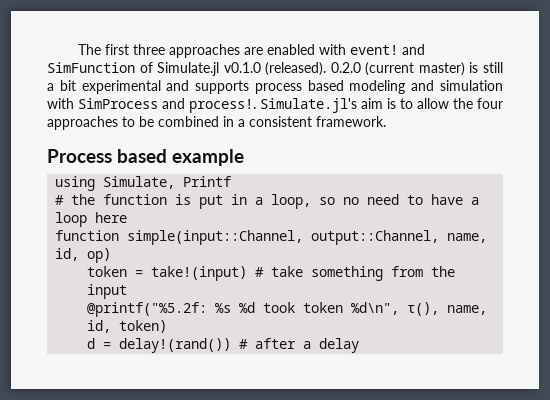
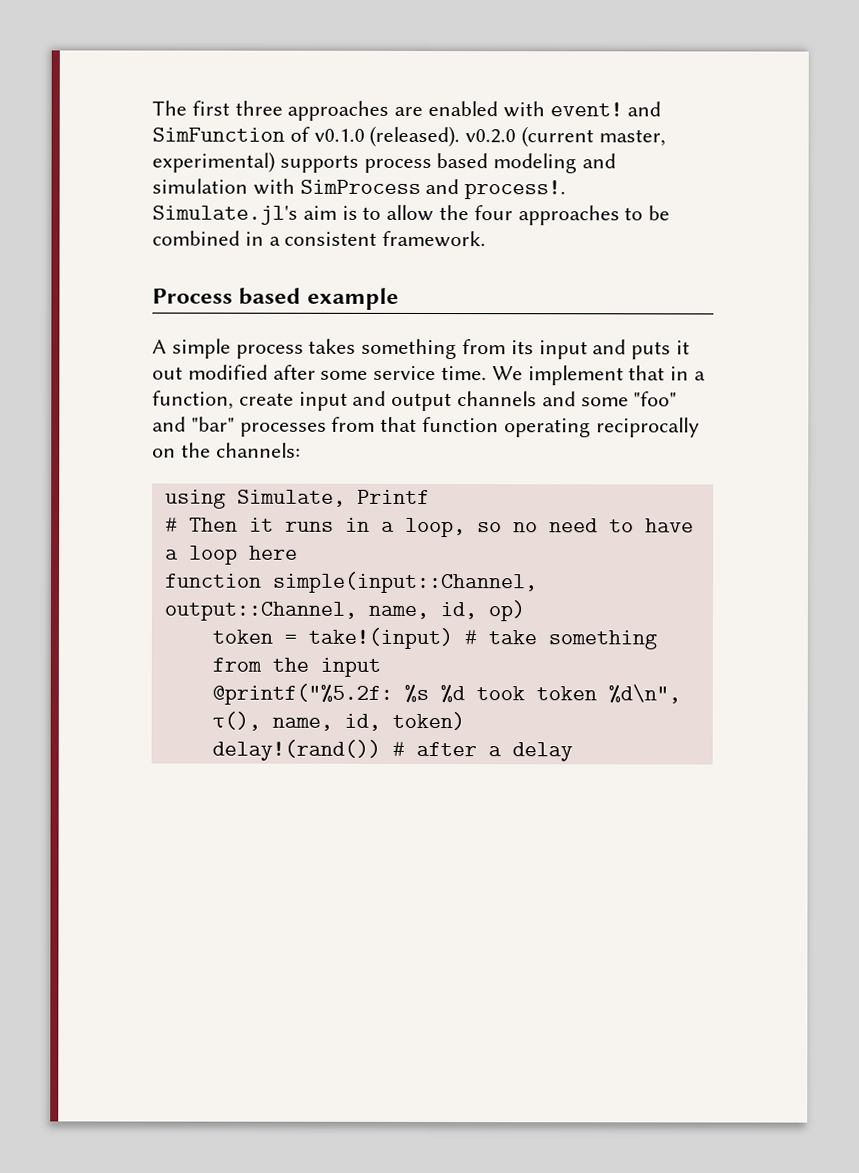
[157,62,220,76] Simulate.jl -> (310, 134) none
[330,62,503,76] [47,80,190,94] 0.2.0 (current master) is still a bit experimental and -> [465,126,666,148] [152,151,275,173] v0.2.0 (current master, experimental)
(245, 157) none -> [152,338,691,360] [152,364,707,386] [152,390,678,412] [152,416,700,438] [152,442,301,458] // A simple process takes something from its input and puts it out modified after some service time. We implement that in a function, create input and output channels and some "foo" and "bar" processes from that function operating reciprocally on the channels:
[71,194,224,209] the function is put -> [188,517,334,532] Then it runs
[87,338,112,349] d = -> (465, 721) none

